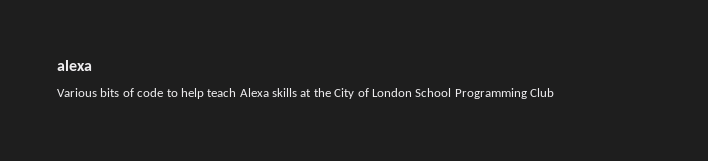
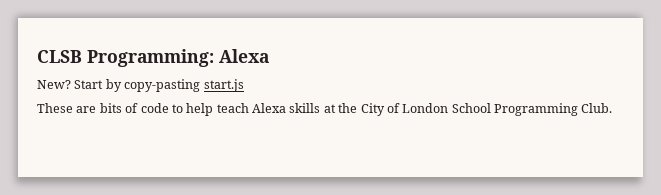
[57,60,92,71] [57,88,97,97] alexa // Various -> [37,49,269,67] [37,79,244,92] [37,103,97,113] CLSB Programming: Alexa // New? Start by copy-pasting start.js // These are
[530,88,554,97] Club -> [581,103,613,113] Club.

